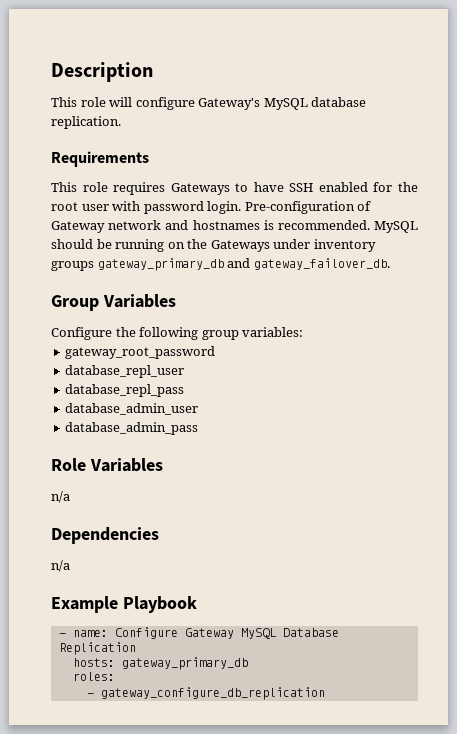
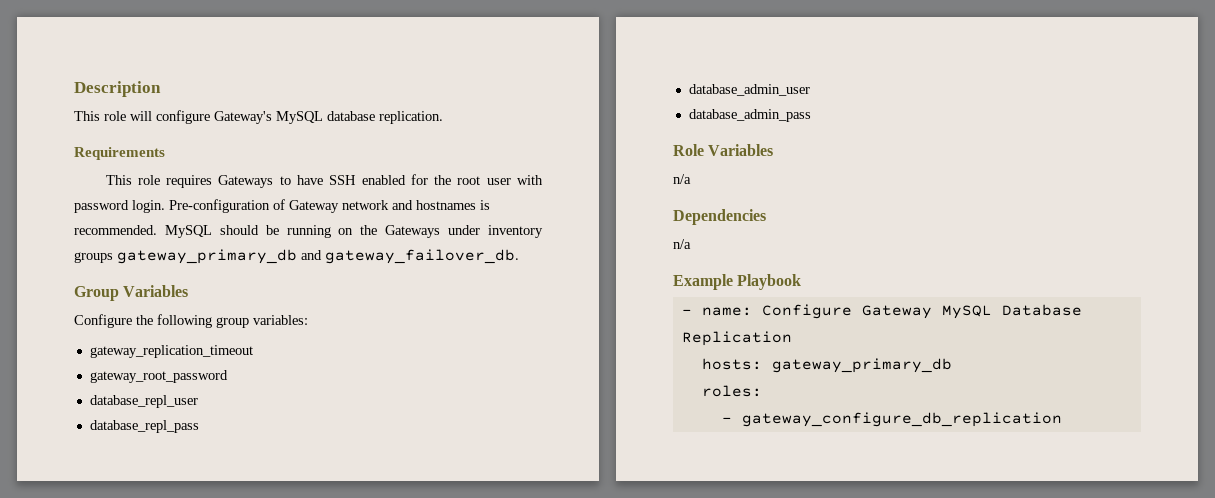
(304, 332) none -> [89,345,253,358] // gateway_replication_timeout

